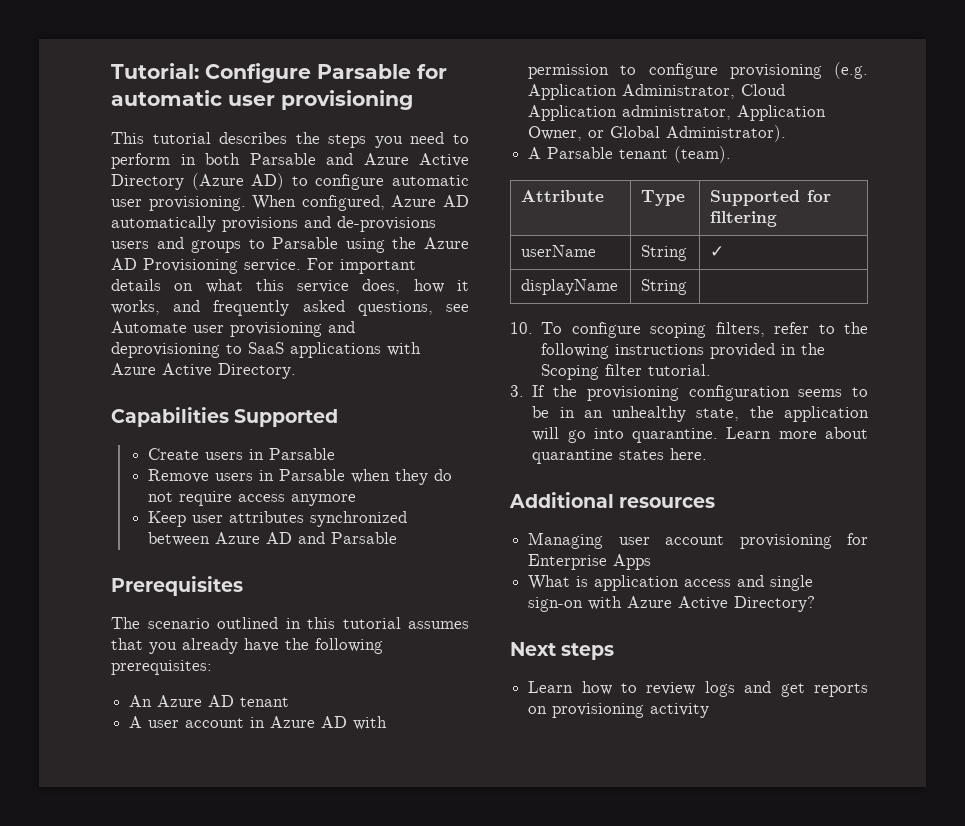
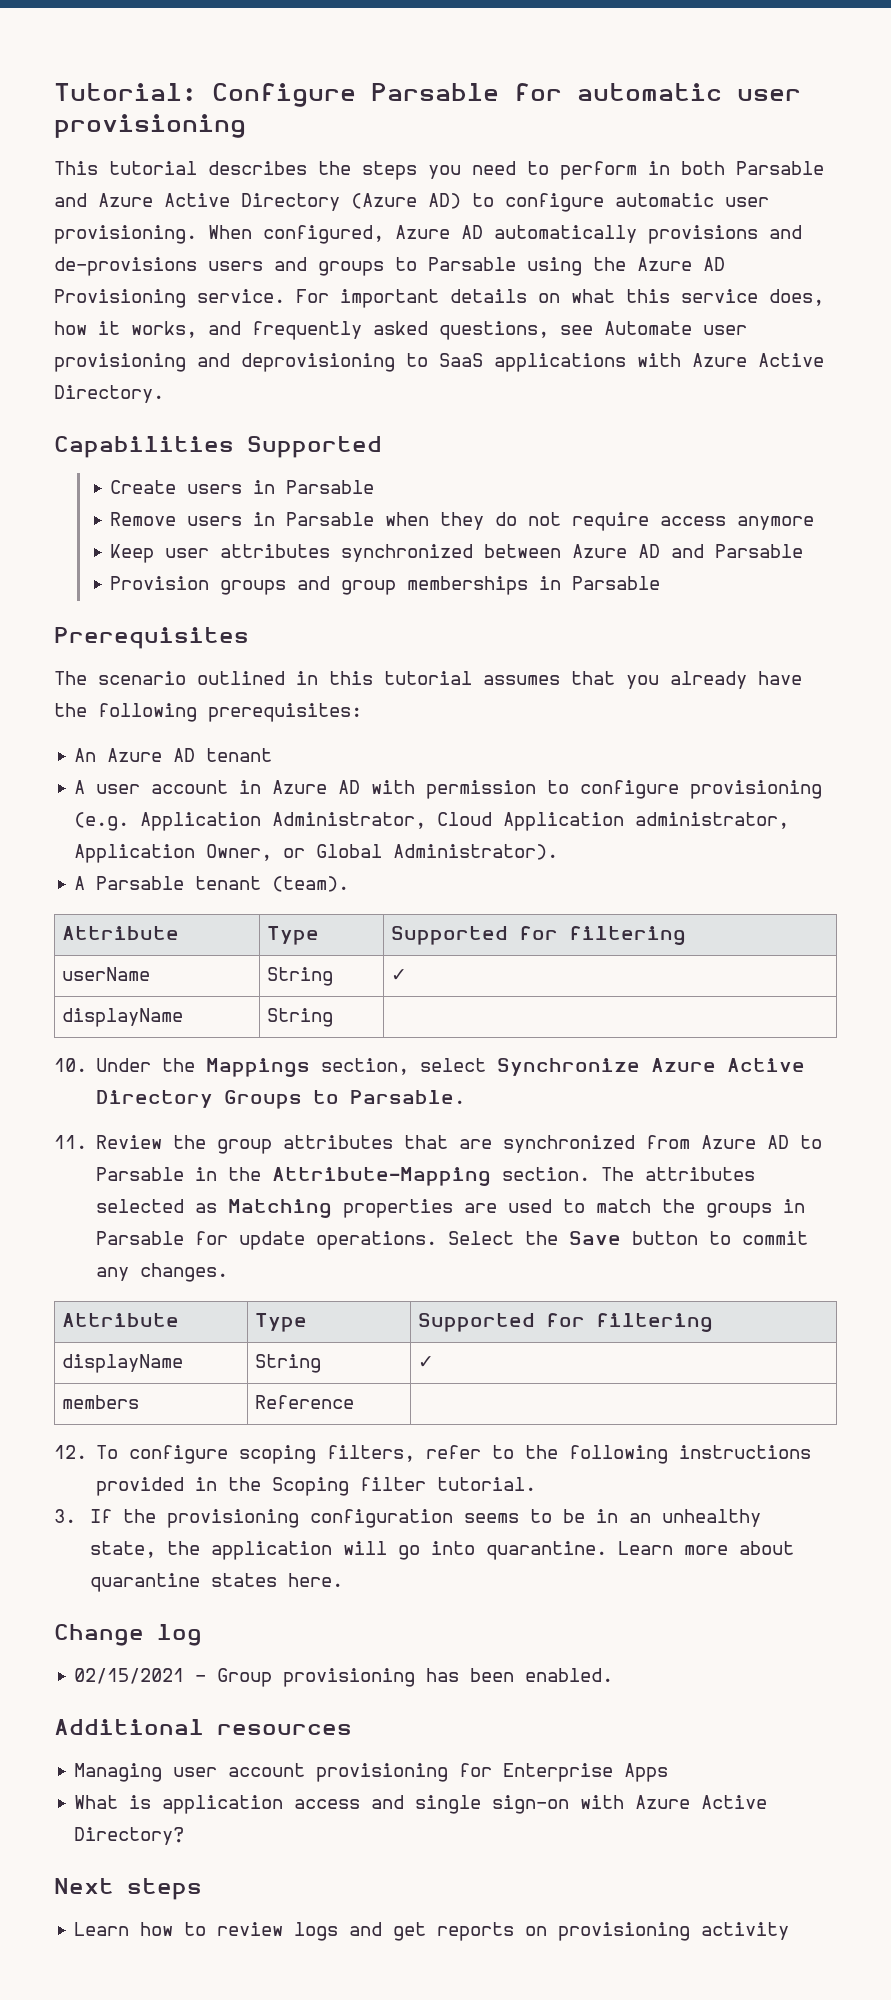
(397, 538) none -> [110,576,661,595] // Provision groups and group memberships in Parsable
(533, 328) none -> [96,1058,806,1077] [96,1090,466,1109] [54,1135,823,1154] [96,1167,756,1186] [96,1199,806,1218] [96,1231,809,1250] [96,1263,229,1282] [61,1313,179,1327] [254,1313,307,1332] [417,1313,713,1332] [61,1354,183,1373] [254,1354,321,1373] [417,1356,434,1368] [61,1395,139,1409] [254,1395,354,1409] [54,1445,87,1459] Under the Mappings section, select Synchronize Azure Active Directory Groups to Parsable. // 11. Review the group attributes that are synchronized from Azure AD to Parsable in the Attribute-Mapping section. The attributes selected as Matching properties are used to match the groups in Parsable for update operations. Select the Save button to commit any changes. // Attribute | Type | Supported for filtering // displayName | String | ✓ // members | Reference | // 12.
(708, 454) none -> [54,1624,202,1646] [74,1668,614,1687] // Change log // 02/15/2021 - Group provisioning has been enabled.

